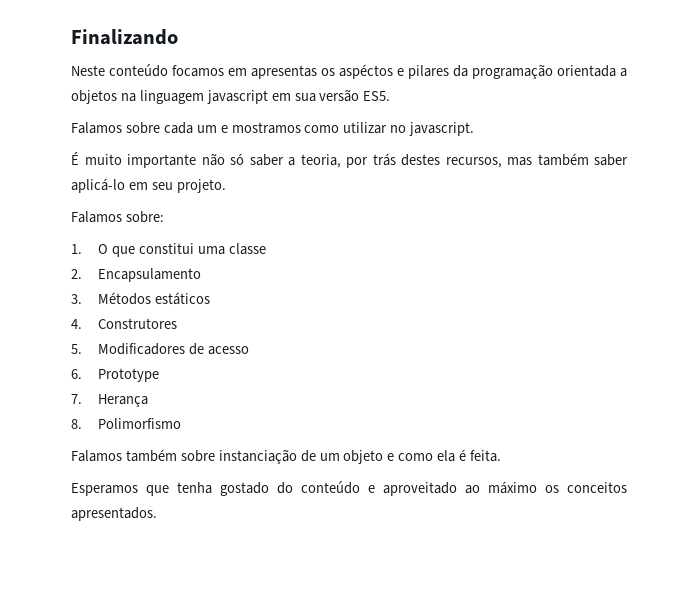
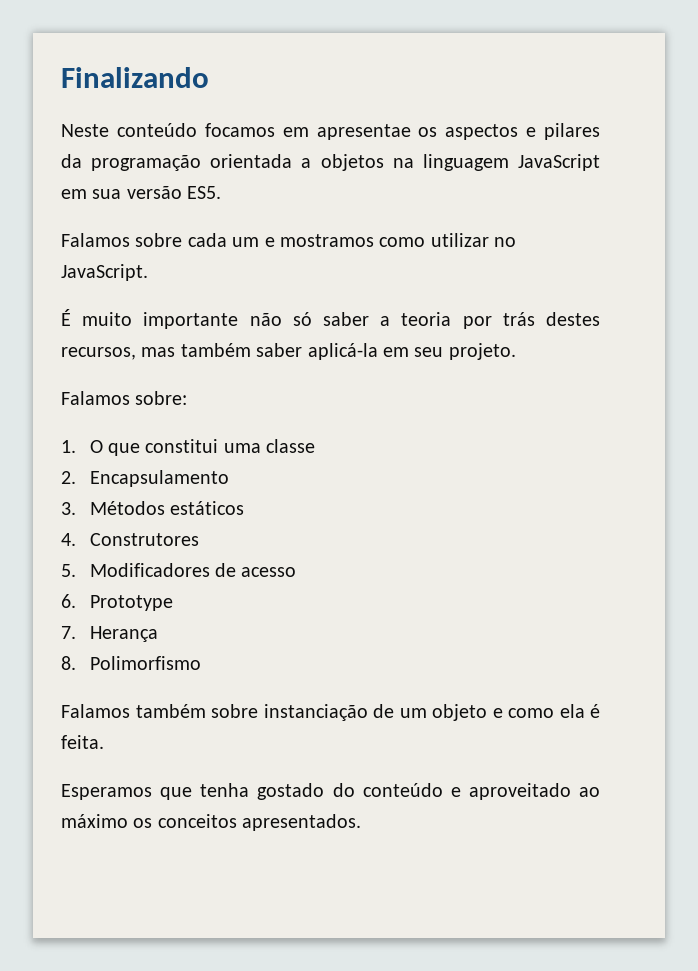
[251,64,393,79] apresentas os aspéctos -> [316,124,519,140] apresentae os aspectos
[206,90,268,104] javascript -> [517,154,600,171] JavaScript
[409,122,475,136] javascript. -> [61,264,148,281] JavaScript.
[300,154,341,168] teoria, -> [401,312,452,326] teoria
[71,178,125,193] aplicá-lo -> [307,343,378,360] aplicá-la

